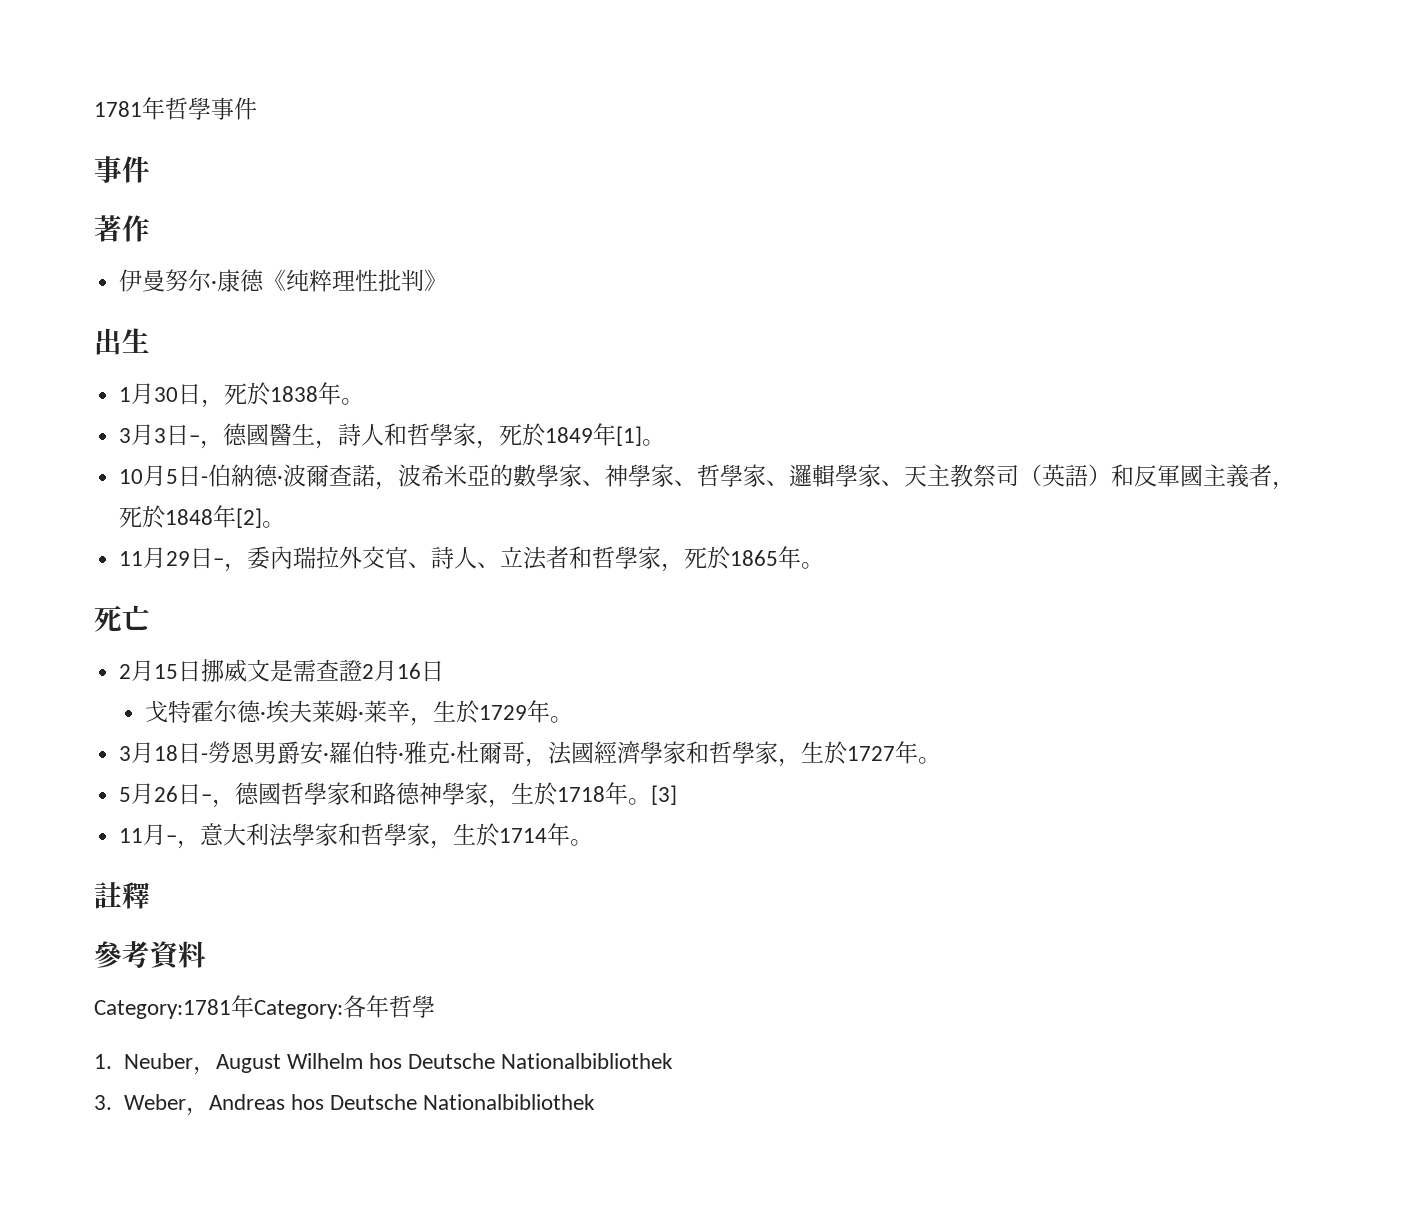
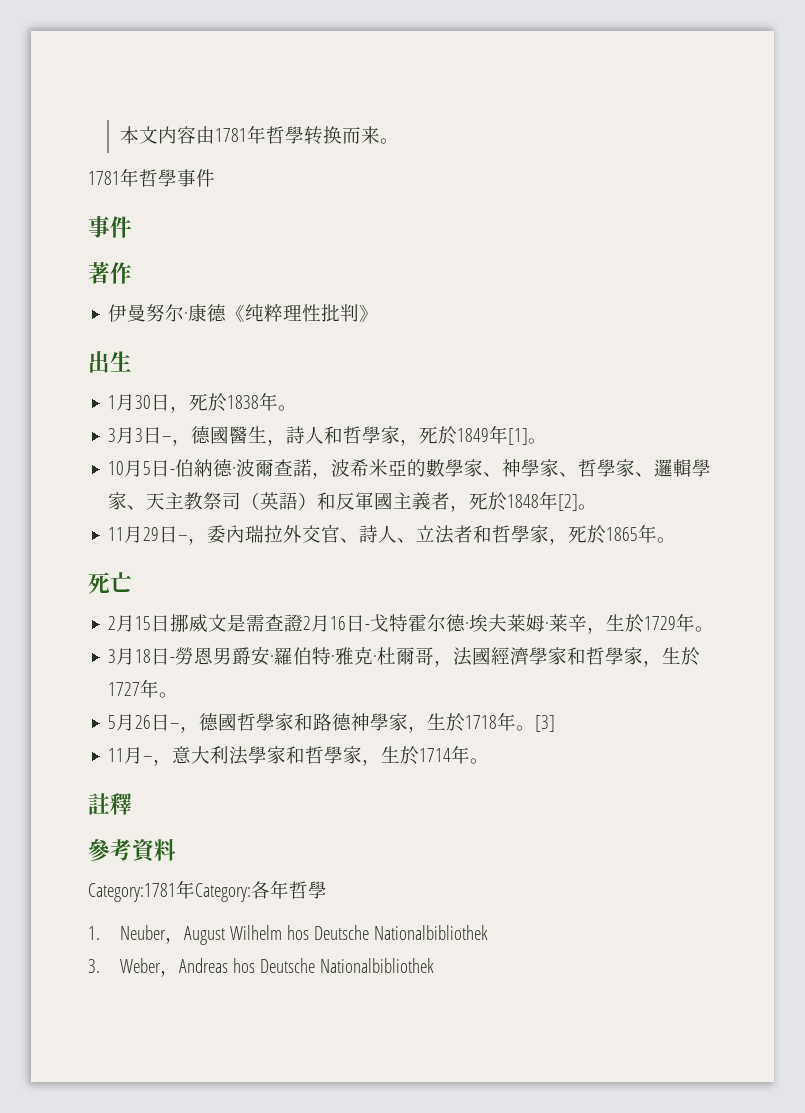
(94, 109) none -> [119,125,399,145] 本文内容由1781年哲學转换而来。 //
(445, 671) // -> [365,624,371,630] -

